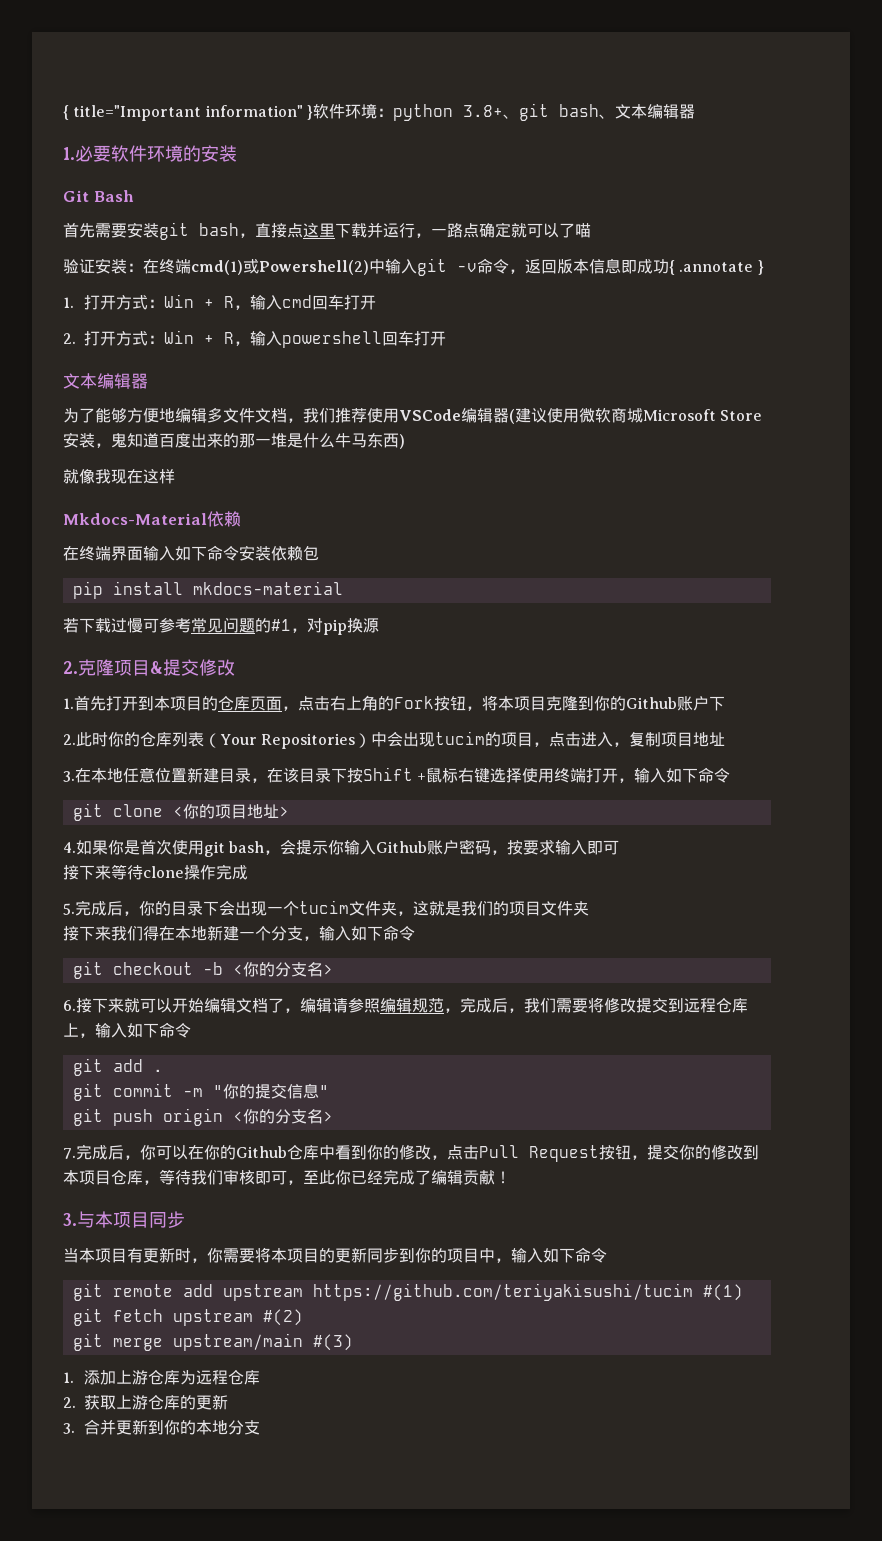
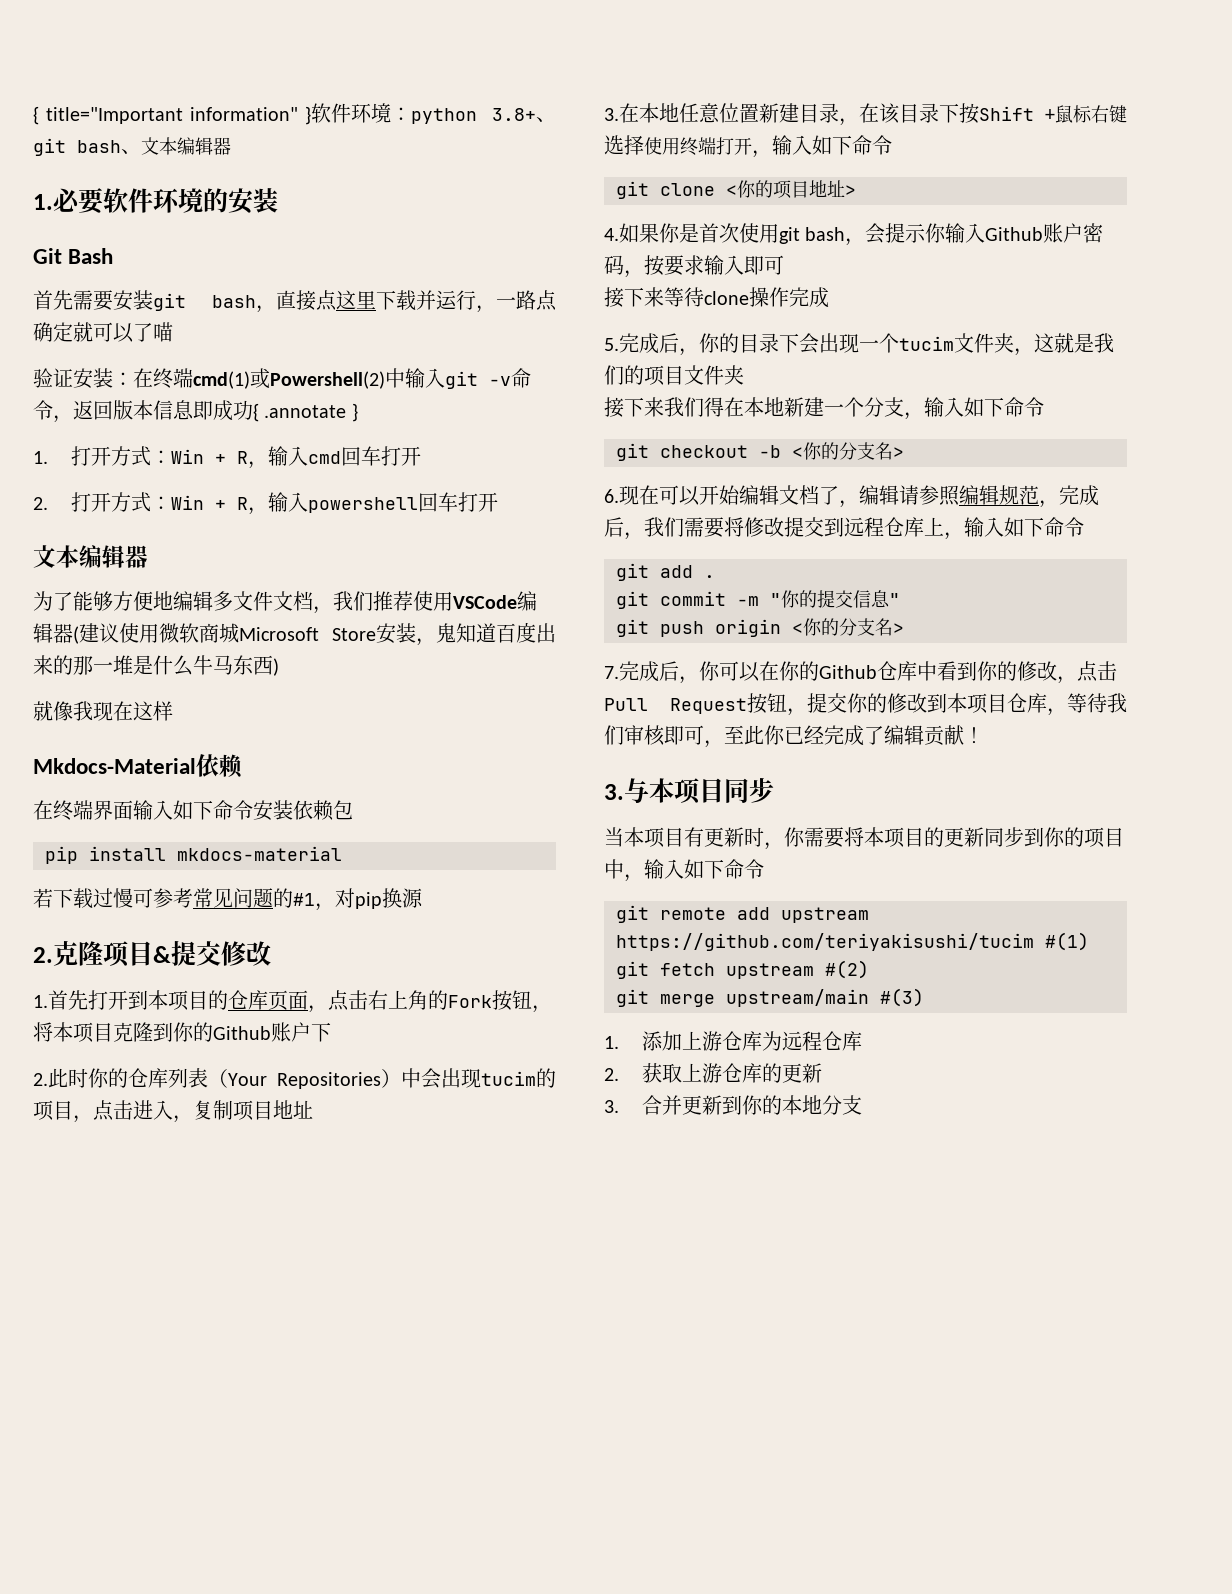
[76,998,140,1013] 接下来就 -> [619,485,659,505] 现在

